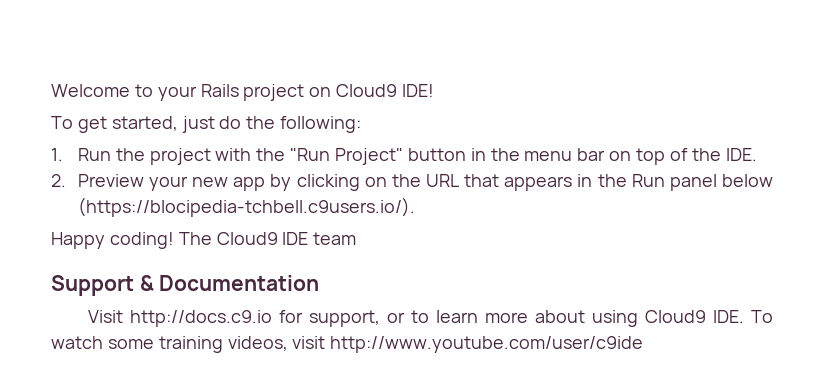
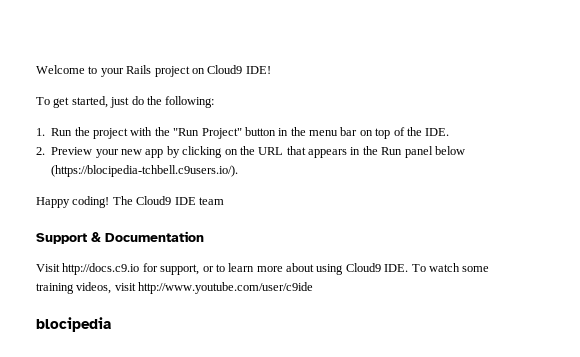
(644, 344) none -> [36,317,111,332] // blocipedia

